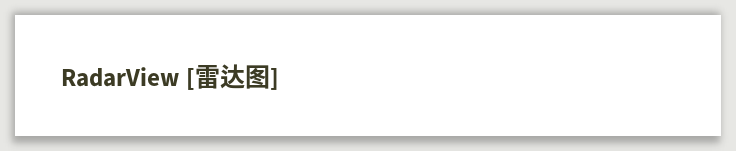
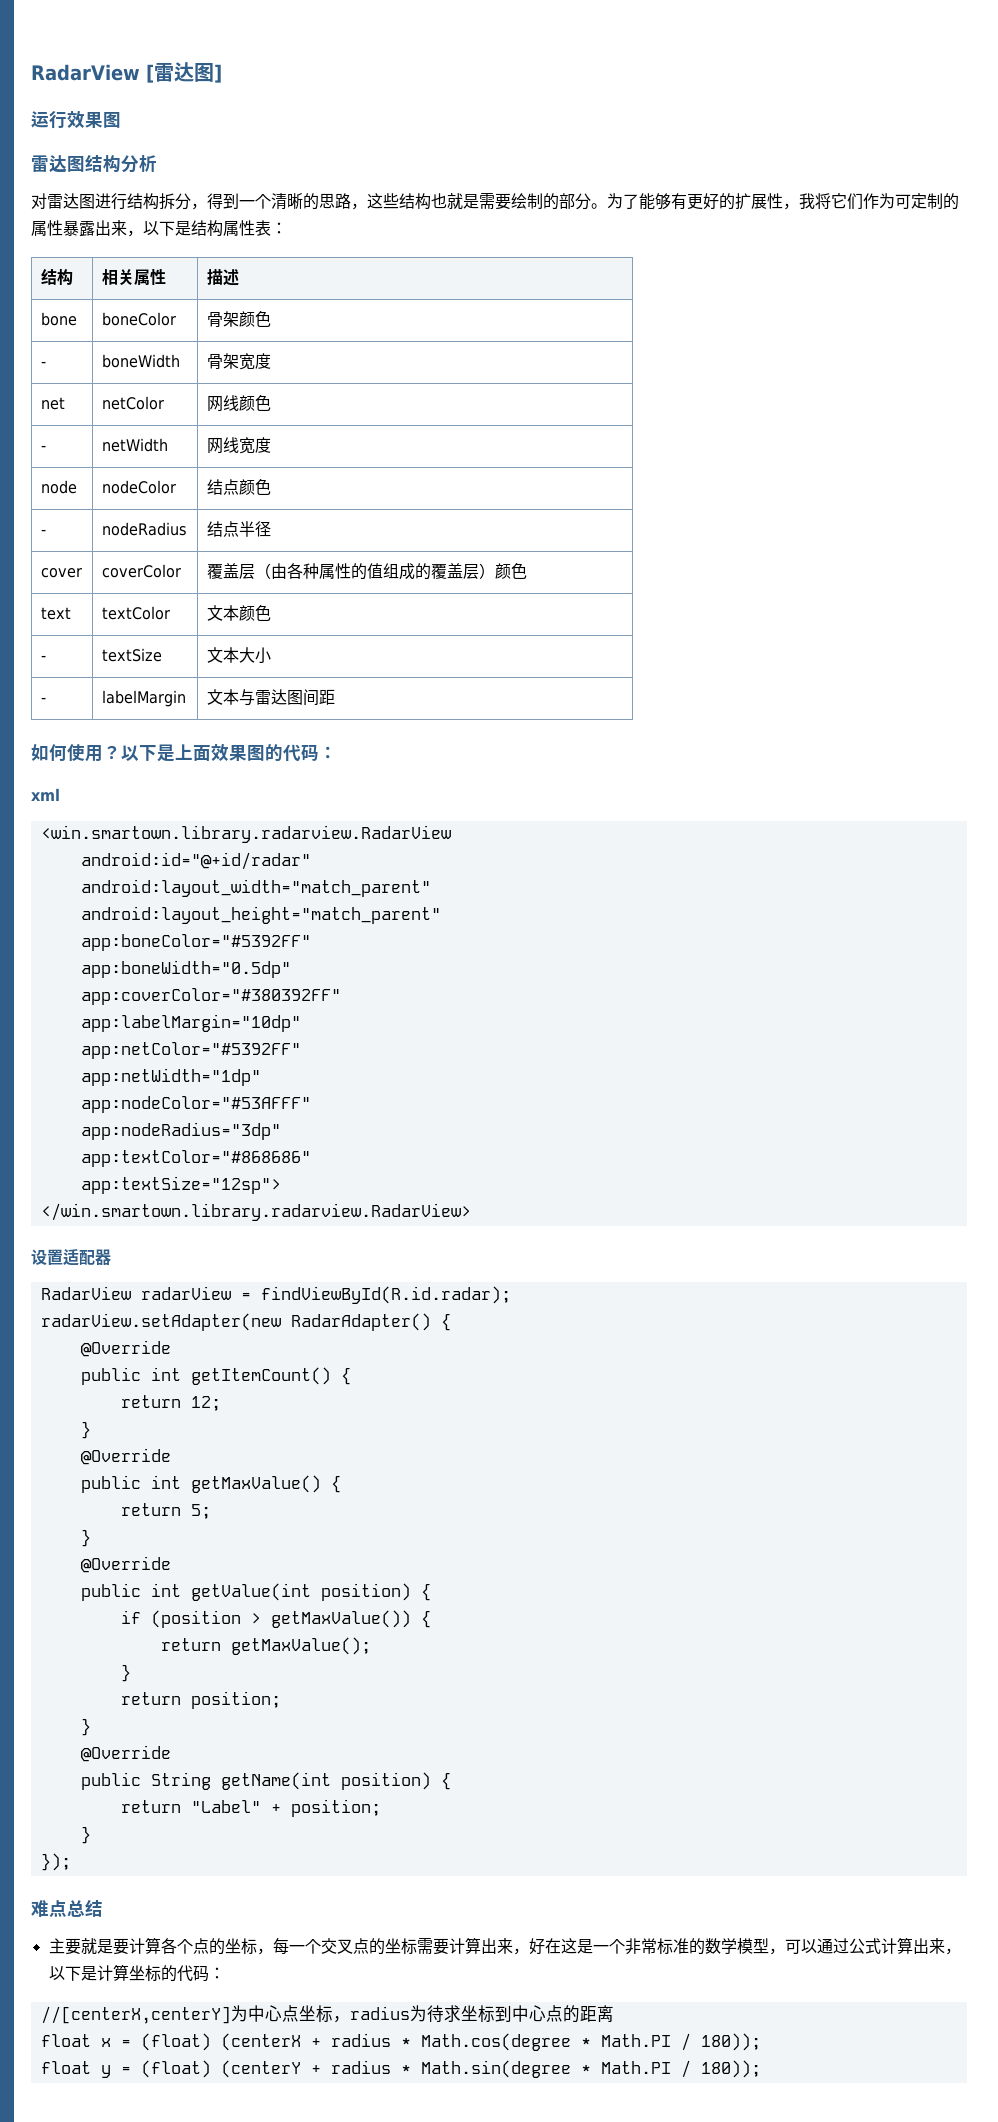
(279, 79) none -> [31,110,121,129] [31,154,157,173] [31,193,959,210] [31,220,287,237] [40,268,73,285] [101,268,166,286] [206,269,239,286] [40,312,77,326] [101,312,176,326] [206,311,271,327] [40,361,46,367] [101,354,180,368] [206,353,271,370] [40,397,65,410] [101,396,164,410] [206,395,271,412] [40,445,46,451] [101,438,168,452] [206,437,271,454] [40,480,77,494] [101,480,176,494] [206,479,271,495] [40,529,46,535] [101,522,187,536] [206,521,271,537] [40,568,82,578] [101,564,181,578] [206,563,527,580] [40,607,71,620] [101,606,170,620] [206,605,271,621] [40,655,46,661] [101,648,162,662] [206,647,271,664] [40,697,46,703] [101,690,186,707] [206,689,335,706] [31,743,337,762] [31,788,60,801] [40,825,451,843] [80,852,311,870] [80,879,431,897] [80,906,441,924] [80,934,311,951] [80,960,291,978] [80,988,341,1005] [80,1014,301,1032] [80,1042,301,1059] [80,1068,261,1086] [80,1096,311,1113] [80,1122,281,1140] [80,1150,311,1167] [80,1176,281,1194] [40,1203,471,1221] [31,1249,111,1266] [40,1286,511,1304] [40,1313,451,1331] [80,1340,171,1357] [80,1367,351,1385] [120,1395,221,1411] [80,1421,91,1439] [80,1448,171,1465] [80,1475,341,1493] [120,1503,211,1519] [80,1529,91,1547] [80,1556,171,1573] [80,1583,431,1601] [120,1610,431,1628] [160,1637,371,1655] [120,1664,131,1682] [120,1691,281,1709] [80,1718,91,1736] [80,1745,171,1762] [80,1772,451,1790] [120,1799,381,1817] [80,1826,91,1844] [40,1853,71,1871] [31,1899,103,1918] [48,1937,961,1955] [48,1964,225,1982] [40,2005,614,2024] [40,2033,761,2051] [40,2060,761,2078] // 运行效果图 // 雷达图结构分析 // 对雷达图进行结构拆分，得到一个清晰的思路，这些结构也就是需要绘制的部分。为了能够有更好的扩展性，我将它们作为可定制的属性暴露出来，以下是结构属性表： // 结构 | 相关属性 | 描述 // bone | boneColor | 骨架颜色 // - | boneWidth | 骨架宽度 // net | netColor | 网线颜色 // - | netWidth | 网线宽度 // node | nodeColor | 结点颜色 // - | nodeRadius | 结点半径 // cover | coverColor | 覆盖层（由各种属性的值组成的覆盖层）颜色 // text | textColor | 文本颜色 // - | textSize | 文本大小 // - | labelMargin | 文本与雷达图间距 // 如何使用？以下是上面效果图的代码： // xml // <win.smartown.library.radarview.RadarView // android:id="@+id/radar" // android:layout_width="match_parent" // android:layout_height="match_parent" // app:boneColor="#5392FF" // app:boneWidth="0.5dp" // app:coverColor="#380392FF" // app:labelMargin="10dp" // app:netColor="#5392FF" // app:netWidth="1dp" // app:nodeColor="#53AFFF" // app:nodeRadius="3dp" // app:textColor="#868686" // app:textSize="12sp"> // </win.smartown.library.radarview.RadarView> // 设置适配器 // RadarView radarView = findViewById(R.id.radar); // radarView.setAdapter(new RadarAdapter() { // @Override // public int getItemCount() { // return 12; // } // @Override // public int getMaxValue() { // return 5; // } // @Override // public int getValue(int position) { // if (position > getMaxValue()) { // return getMaxValue(); // } // return position; // } // @Override // public String getName(int position) { // return "Label" + position; // } // }); // 难点总结 // 主要就是要计算各个点的坐标，每一个交叉点的坐标需要计算出来，好在这是一个非常标准的数学模型，可以通过公式计算出来，以下是计算坐标的代码： // //[centerX,centerY]为中心点坐标，radius为待求坐标到中心点的距离 // float x = (float) (centerX + radius * Math.cos(degree * Math.PI / 180)); // float y = (float) (centerY + radius * Math.sin(degree * Math.PI / 180));

